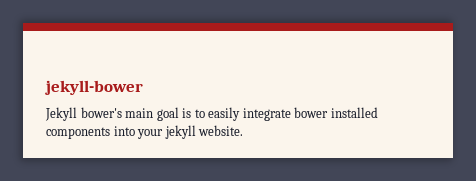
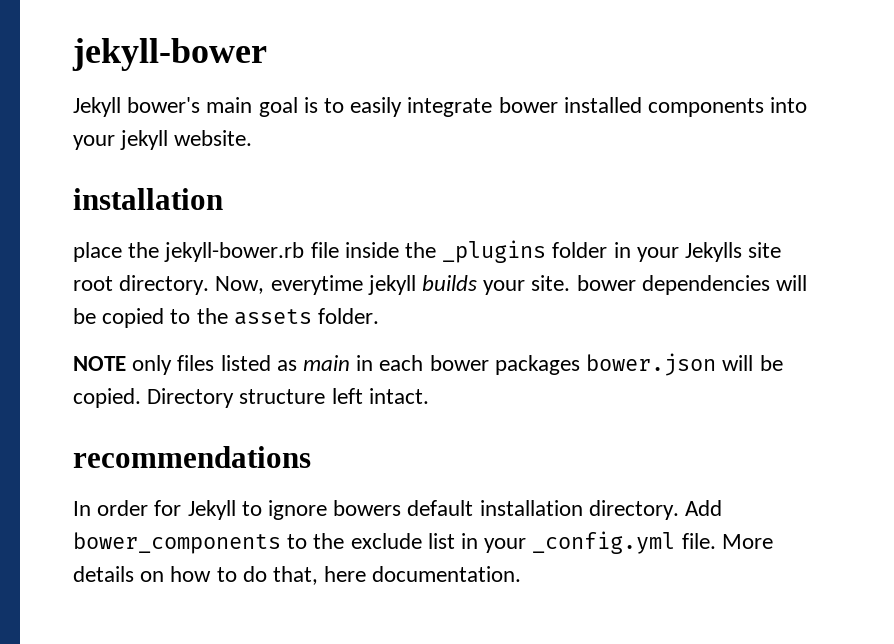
(244, 130) none -> [73,188,223,210] [73,240,782,263] [73,275,808,295] [73,308,380,328] [73,353,783,376] [73,388,429,408] [73,446,311,468] [73,500,723,520] [73,531,773,554] [73,566,522,585] // installation // place the jekyll-bower.rb file inside the _plugins folder in your Jekylls site root directory. Now, everytime jekyll builds your site. bower dependencies will be copied to the assets folder. // NOTE only files listed as main in each bower packages bower.json will be copied. Directory structure left intact. // recommendations // In order for Jekyll to ignore bowers default installation directory. Add bower_components to the exclude list in your _config.yml file. More details on how to do that, here documentation.

